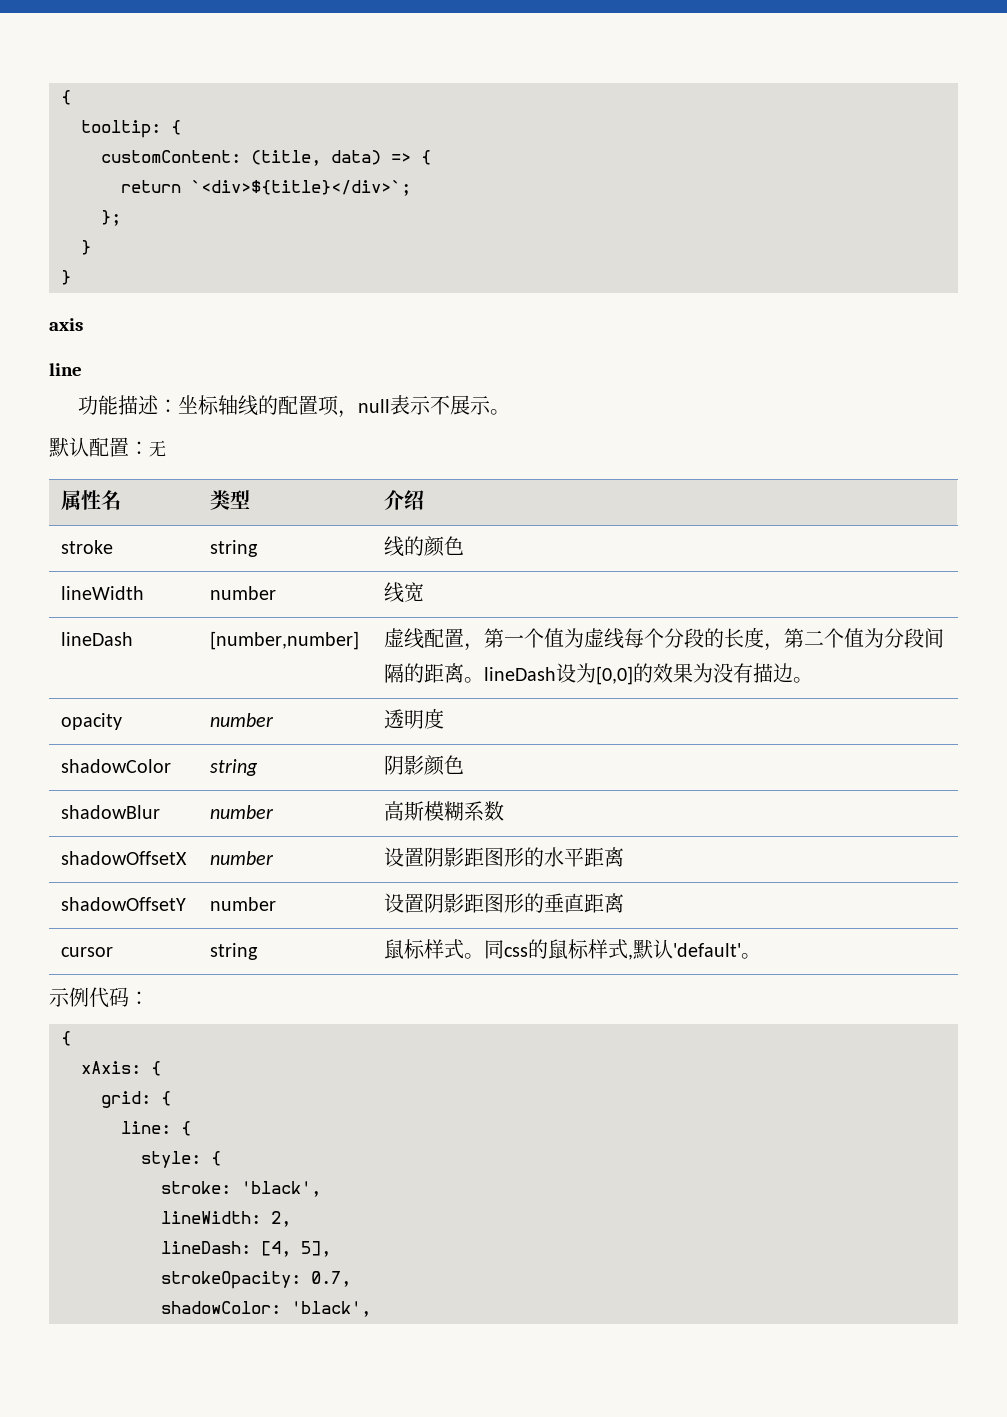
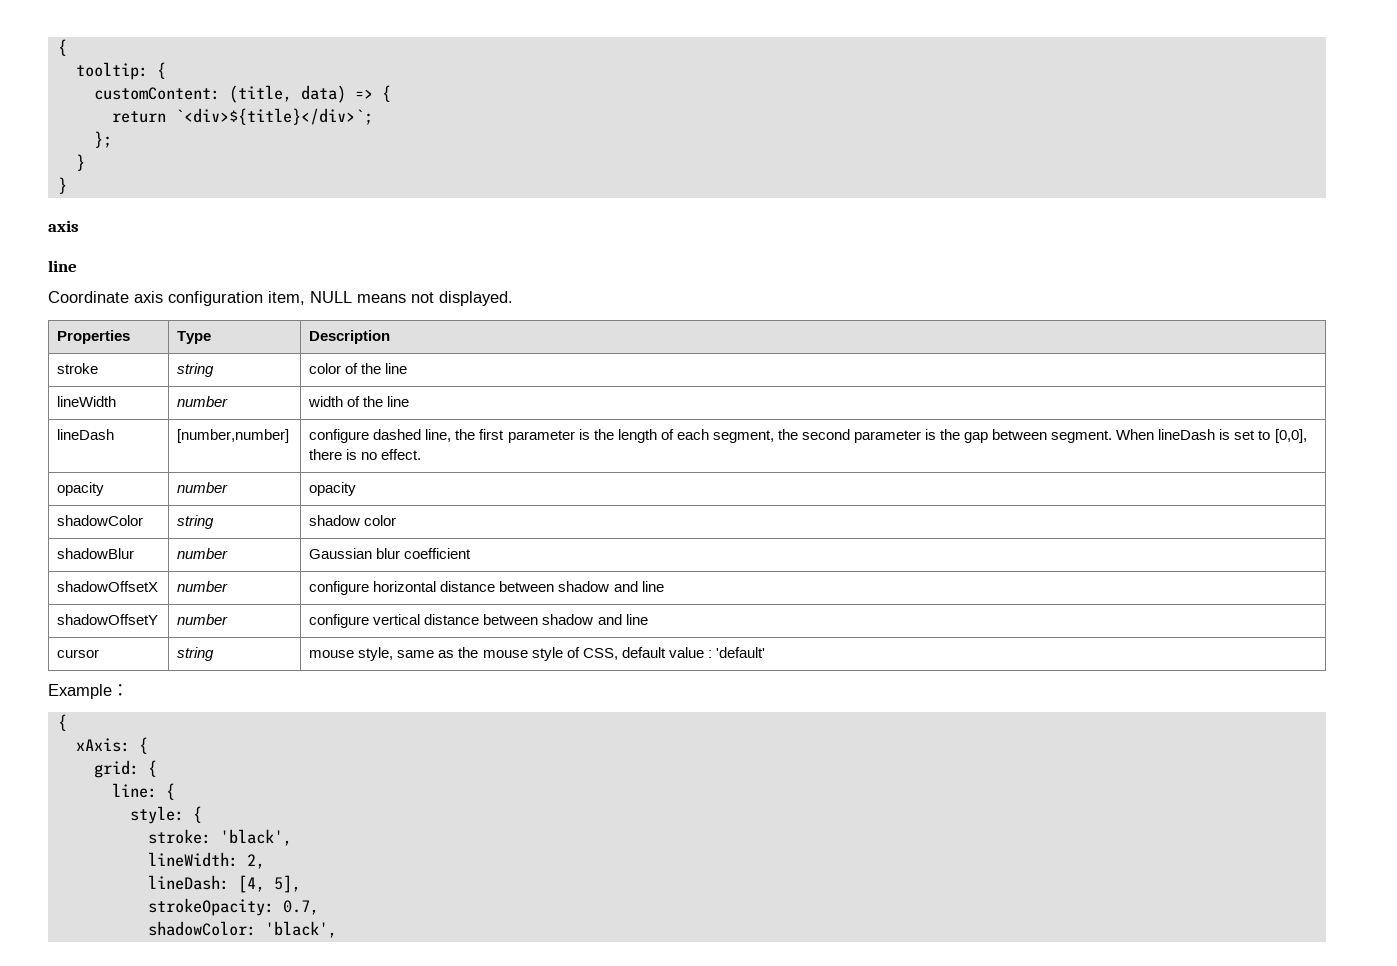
[77,395,510,418] [49,437,166,457] [60,490,121,510] [209,490,250,510] [383,490,424,510] [60,540,113,554] [209,540,258,557] [383,536,464,557] [60,586,144,600] [209,586,276,600] [383,582,424,603] [60,632,133,646] [209,631,359,650] [383,627,944,651] [383,663,813,685] 功能描述：坐标轴线的配置项，null表示不展示。 // 默认配置：无 // 属性名 | 类型 | 介绍 // stroke | string | 线的颜色 // lineWidth | number | 线宽 // lineDash | [number,number] | 虚线配置，第一个值为虚线每个分段的长度，第二个值为分段间隔的距离。lineDash设为[0,0]的效果为没有描边。 -> [48,291,513,306] [57,330,131,344] [177,331,212,344] [309,330,391,344] [57,363,99,374] [177,363,215,377] [309,363,408,374] [57,396,117,407] [177,396,229,407] [308,396,410,407] [57,429,115,440] [177,429,290,443] [309,429,1307,443] [309,449,422,460] Coordinate axis configuration item, NULL means not displayed. // Properties | Type | Description // stroke | string | color of the line // lineWidth | number | width of the line // lineDash | [number,number] | configure dashed line, the first parameter is the length of each segment, the second parameter is the gap between segment. When lineDash is set to [0,0], there is no effect.
[383,708,444,729] 透明度 -> [309,482,357,496] opacity
[383,755,464,776] 阴影颜色 -> [309,515,397,526] shadow color
[383,801,504,821] 高斯模糊系数 -> [309,548,472,559] Gaussian blur coefficient
[383,847,624,867] [60,897,186,911] [209,897,276,911] [383,893,624,913] [60,947,113,957] [209,943,258,960] [383,939,673,960] 设置阴影距图形的水平距离 // shadowOffsetY | number | 设置阴影距图形的垂直距离 // cursor | string | 鼠标样式。同css的鼠标样式,默认 -> [309,581,664,595] [57,614,159,625] [177,614,229,625] [309,614,648,628] [57,649,100,658] [177,647,215,661] [309,647,712,661] configure horizontal distance between shadow and line // shadowOffsetY | number | configure vertical distance between shadow and line // cursor | string | mouse style, same as the mouse style of CSS, default value :
[740,953,761,959] [49,987,129,1008] 。 // 示例代码 -> [48,684,112,699] // Example

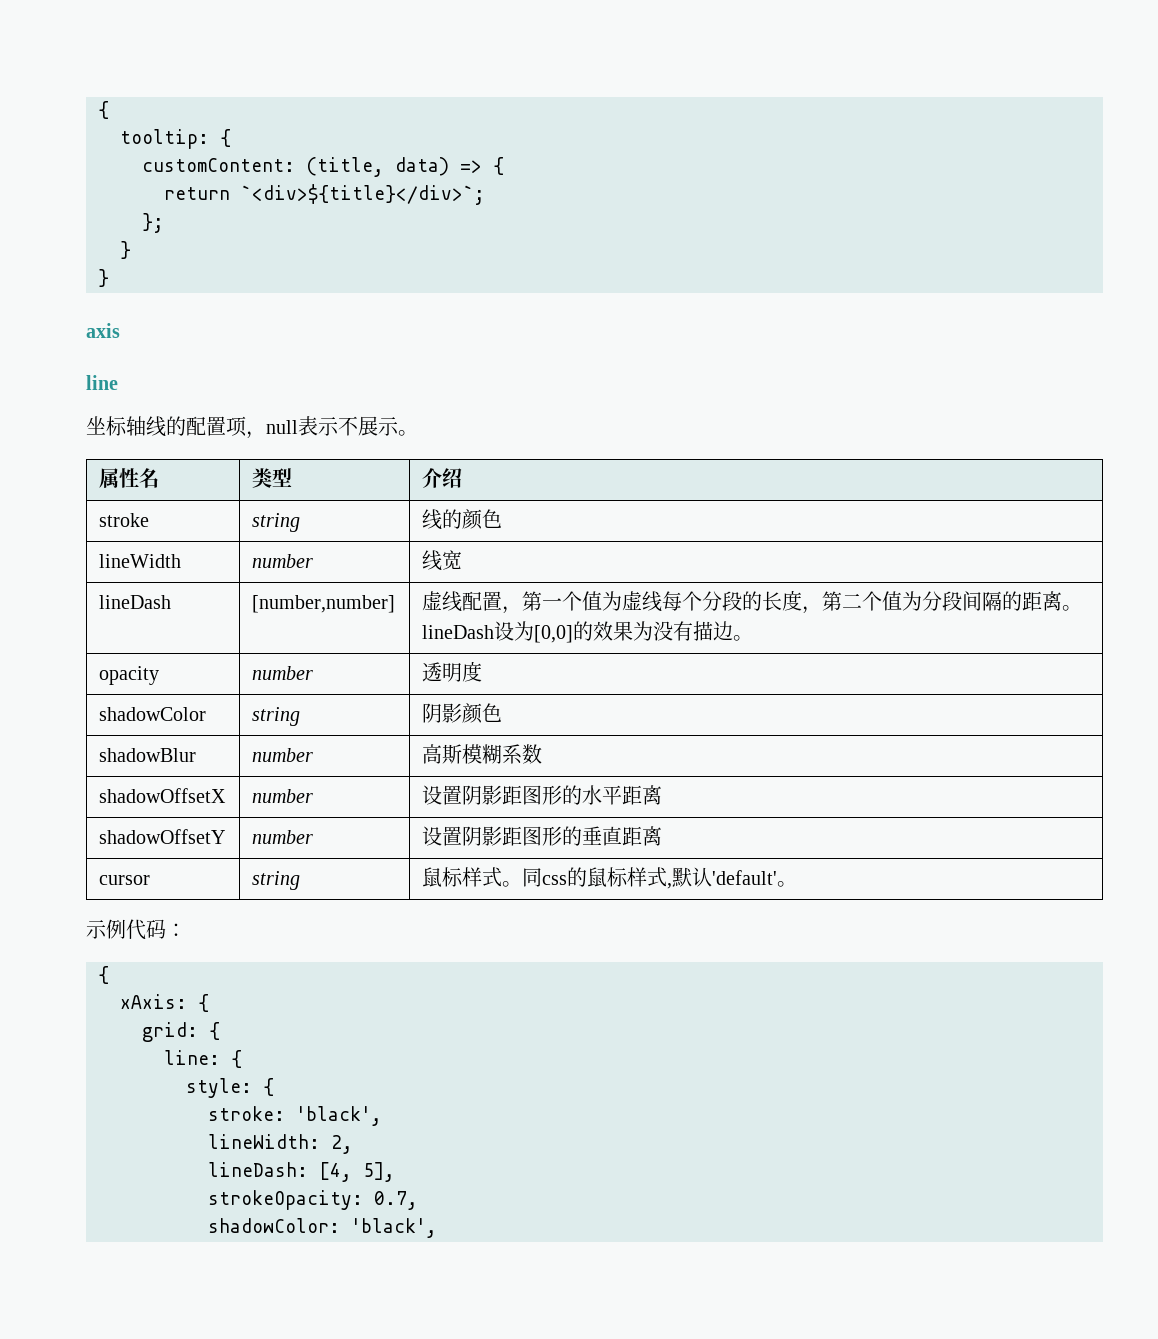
[48,291,513,306] [57,330,131,344] [177,331,212,344] [309,330,391,344] [57,363,99,374] [177,363,215,377] [309,363,408,374] [57,396,117,407] [177,396,229,407] [308,396,410,407] [57,429,115,440] [177,429,290,443] [309,429,1307,443] [309,449,422,460] Coordinate axis configuration item, NULL means not displayed. // Properties | Type | Description // stroke | string | color of the line // lineWidth | number | width of the line // lineDash | [number,number] | configure dashed line, the first parameter is the length of each segment, the second parameter is the gap between segment. When lineDash is set to [0,0], there is no effect. -> [86,416,418,439] [99,468,160,488] [252,468,293,488] [422,468,463,488] [99,513,150,527] [252,513,301,532] [422,509,503,530] [99,554,182,568] [252,554,314,568] [422,550,463,571] [99,595,172,609] [252,595,396,613] [422,590,1083,614] [422,621,754,643] 坐标轴线的配置项，null表示不展示。 // 属性名 | 类型 | 介绍 // stroke | string | 线的颜色 // lineWidth | number | 线宽 // lineDash | [number,number] | 虚线配置，第一个值为虚线每个分段的长度，第二个值为分段间隔的距离。lineDash设为[0,0]的效果为没有描边。
[309,482,357,496] opacity -> [422,661,483,682] 透明度
[309,515,397,526] shadow color -> [422,703,503,724] 阴影颜色
[309,548,472,559] Gaussian blur coefficient -> [422,744,543,764] 高斯模糊系数
[309,581,664,595] [57,614,159,625] [177,614,229,625] [309,614,648,628] [57,649,100,658] [177,647,215,661] [309,647,712,661] configure horizontal distance between shadow and line // shadowOffsetY | number | configure vertical distance between shadow and line // cursor | string | mouse style, same as the mouse style of CSS, default value : -> [422,785,663,805] [99,829,226,844] [252,830,314,844] [422,826,663,846] [99,875,151,885] [252,871,301,890] [422,867,713,889] 设置阴影距图形的水平距离 // shadowOffsetY | number | 设置阴影距图形的垂直距离 // cursor | string | 鼠标样式。同css的鼠标样式,默认
[48,684,112,699] // Example -> [777,881,798,887] [86,919,166,940] 。 // 示例代码

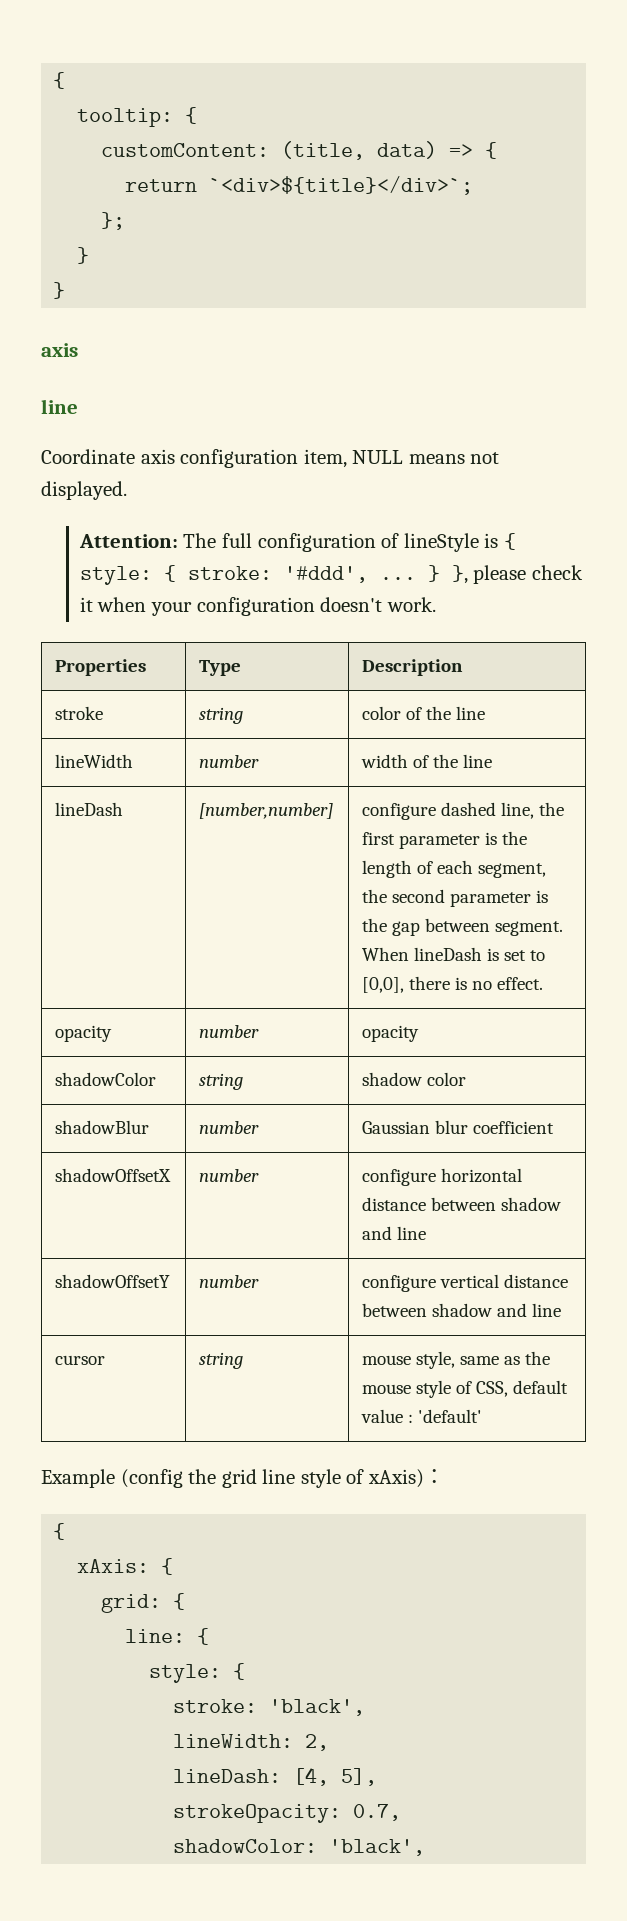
[86,416,418,439] [99,468,160,488] [252,468,293,488] [422,468,463,488] [99,513,150,527] [252,513,301,532] [422,509,503,530] [99,554,182,568] [252,554,314,568] [422,550,463,571] [99,595,172,609] [252,595,396,613] [422,590,1083,614] [422,621,754,643] 坐标轴线的配置项，null表示不展示。 // 属性名 | 类型 | 介绍 // stroke | string | 线的颜色 // lineWidth | number | 线宽 // lineDash | [number,number] | 虚线配置，第一个值为虚线每个分段的长度，第二个值为分段间隔的距离。lineDash设为[0,0]的效果为没有描边。 -> [41,449,500,468] [41,481,127,500] [78,533,516,552] [79,565,583,585] [79,597,436,616] [55,659,147,676] [199,660,242,676] [362,659,464,676] [55,706,104,720] [199,707,244,724] [362,706,486,720] [55,754,134,768] [199,755,260,768] [361,754,493,768] [55,802,124,816] [199,803,334,819] [362,802,565,820] [362,831,528,849] [362,860,547,878] [362,889,549,907] [362,918,564,936] [362,947,546,961] [362,976,544,993] Coordinate axis configuration item, NULL means not displayed. // Attention: The full configuration of lineStyle is { style: { stroke: '#ddd', ... } }, please check it when your configuration doesn't work. // Properties | Type | Description // stroke | string | color of the line // lineWidth | number | width of the line // lineDash | [number,number] | configure dashed line, the first parameter is the length of each segment, the second parameter is the gap between segment. When lineDash is set to [0,0], there is no effect.
[422,661,483,682] 透明度 -> [362,1025,420,1042] opacity
[422,703,503,724] 阴影颜色 -> [362,1072,467,1086] shadow color
[422,744,543,764] 高斯模糊系数 -> [362,1120,555,1134] Gaussian blur coefficient
[422,785,663,805] [99,829,226,844] [252,830,314,844] [422,826,663,846] [99,875,151,885] [252,871,301,890] [422,867,798,889] [86,919,166,940] 设置阴影距图形的水平距离 // shadowOffsetY | number | 设置阴影距图形的垂直距离 // cursor | string | 鼠标样式。同css的鼠标样式,默认'default'。 // 示例代码 -> [362,1168,523,1186] [362,1197,562,1211] [362,1226,427,1240] [55,1274,171,1288] [199,1275,260,1288] [362,1274,569,1292] [362,1303,562,1317] [55,1355,106,1365] [199,1352,244,1369] [362,1351,551,1369] [362,1380,569,1398] [361,1409,483,1423] [41,1469,424,1488] configure horizontal distance between shadow and line // shadowOffsetY | number | configure vertical distance between shadow and line // cursor | string | mouse style, same as the mouse style of CSS, default value : 'default' // Example (config the grid line style of xAxis)

